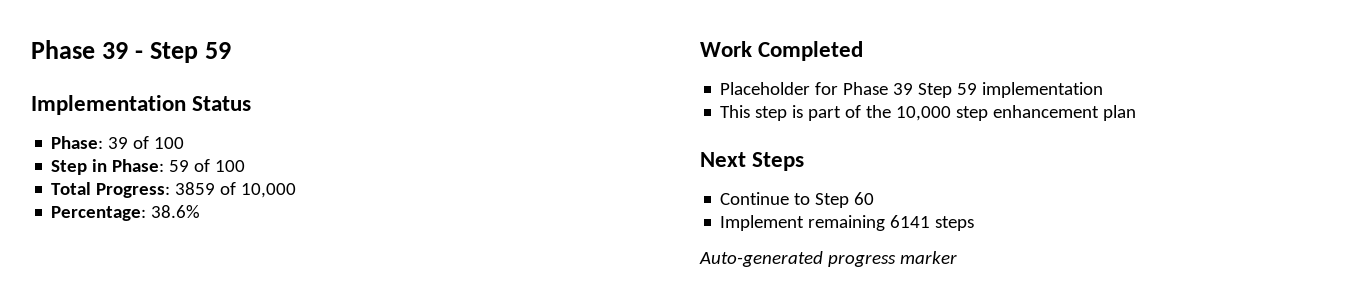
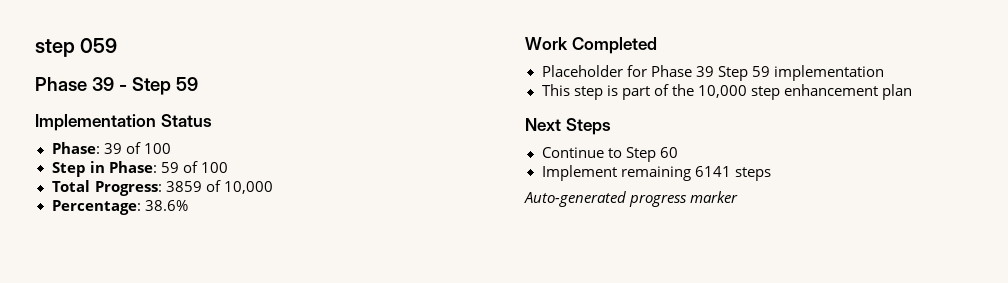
(31, 49) none -> [35,38,118,57] step 059 //

